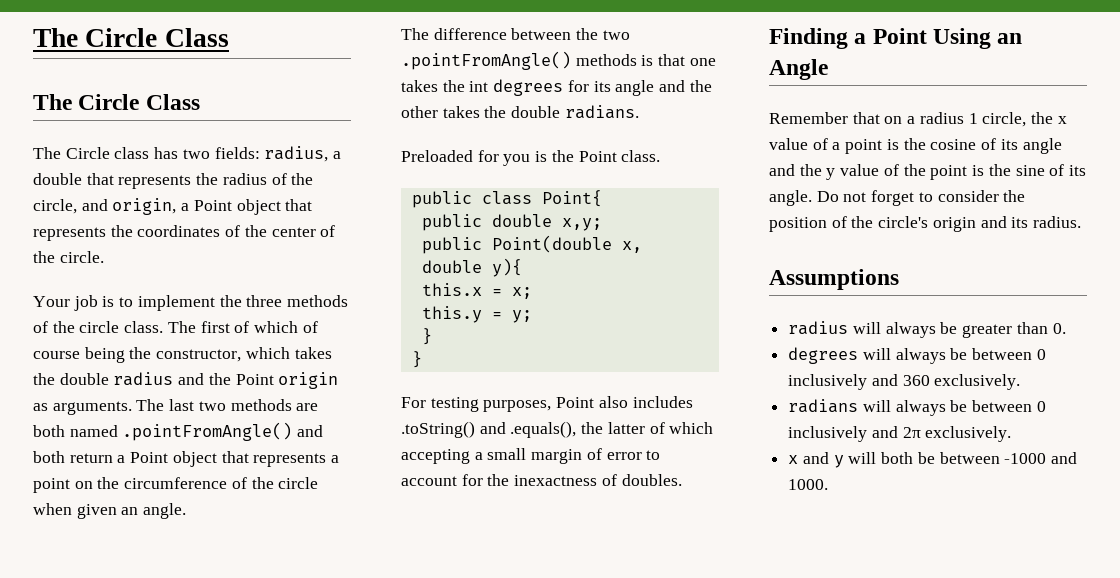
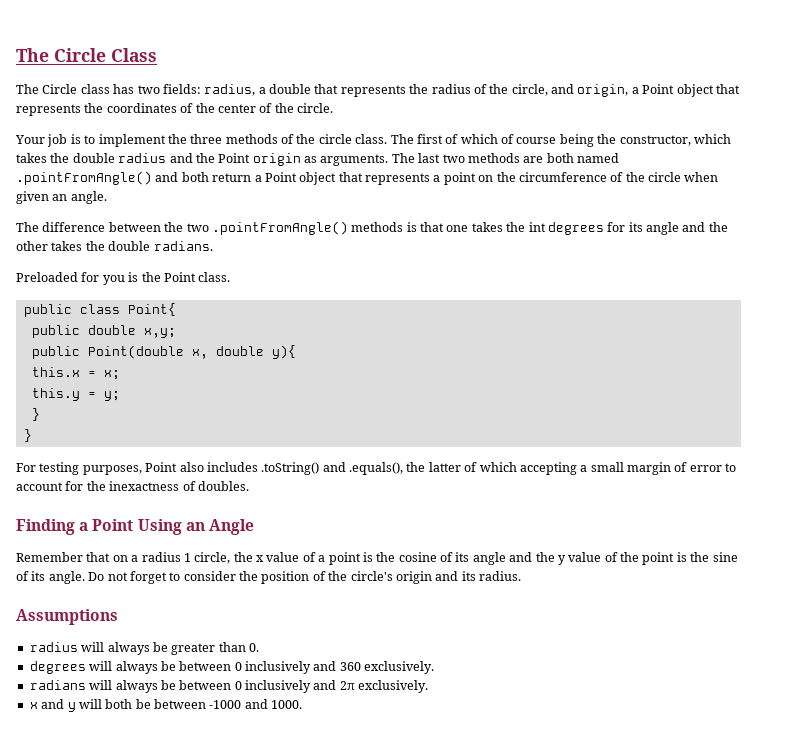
[33,28,229,47] [33,94,200,110] The Circle Class // The Circle Class -> [16,48,157,62] The Circle Class

